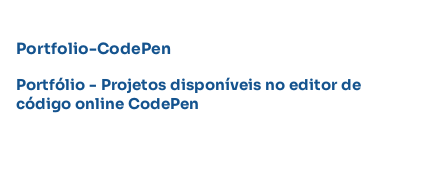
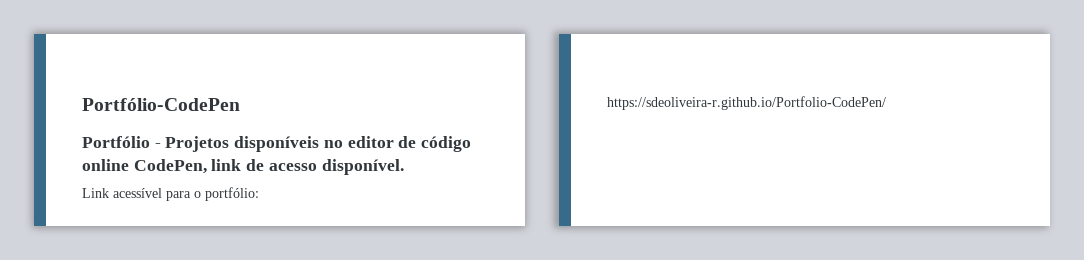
[16,42,171,55] Portfolio-CodePen -> [82,98,240,111] Portfólio-CodePen
[128,97,200,110] CodePen -> [133,159,404,175] [82,187,259,201] [607,96,886,110] CodePen, link de acesso disponível. // Link acessível para o portfólio: https://sdeoliveira-r.github.io/Portfolio-CodePen/

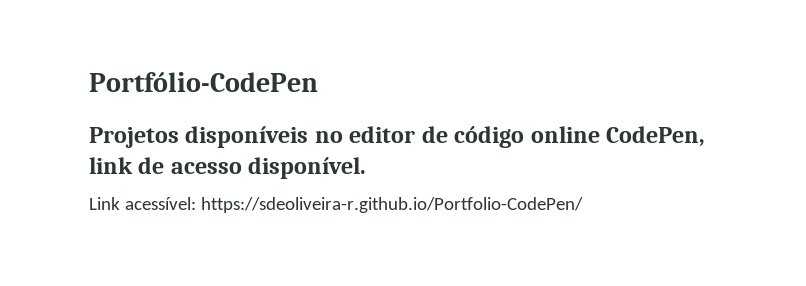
[82,136,161,148] Portfólio - -> (318, 82) none
[113,187,259,201] acessível para o portfólio: -> [124,197,196,210] acessível:

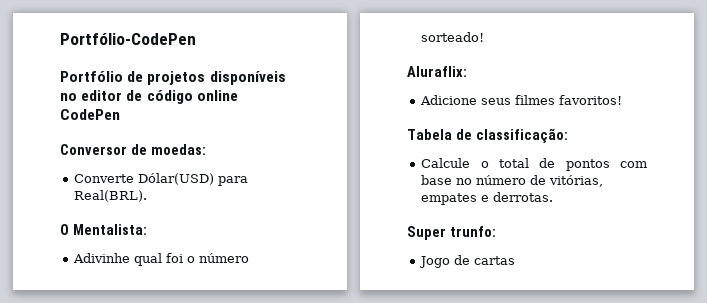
[89,127,179,148] Projetos -> [60,71,206,85] Portfólio de projetos
[606,126,706,147] [89,157,367,179] [89,197,583,213] CodePen, link de acesso disponível. // Link acessível: https://sdeoliveira-r.github.io/Portfolio-CodePen/ -> [60,109,120,120] [60,144,206,155] [74,173,249,186] [74,190,148,202] [60,224,147,235] [73,253,250,266] [421,32,485,42] [407,66,467,77] [420,95,623,105] [407,128,568,143] [421,158,647,171] [421,175,604,187] [421,192,554,205] [407,226,496,240] [419,255,516,268] CodePen // Conversor de moedas: // Converte Dólar(USD) para Real(BRL). // O Mentalista: // Adivinhe qual foi o número sorteado! // Aluraflix: // Adicione seus filmes favoritos! // Tabela de classificação: // Calcule o total de pontos com base no número de vitórias, empates e derrotas. // Super trunfo: // Jogo de cartas

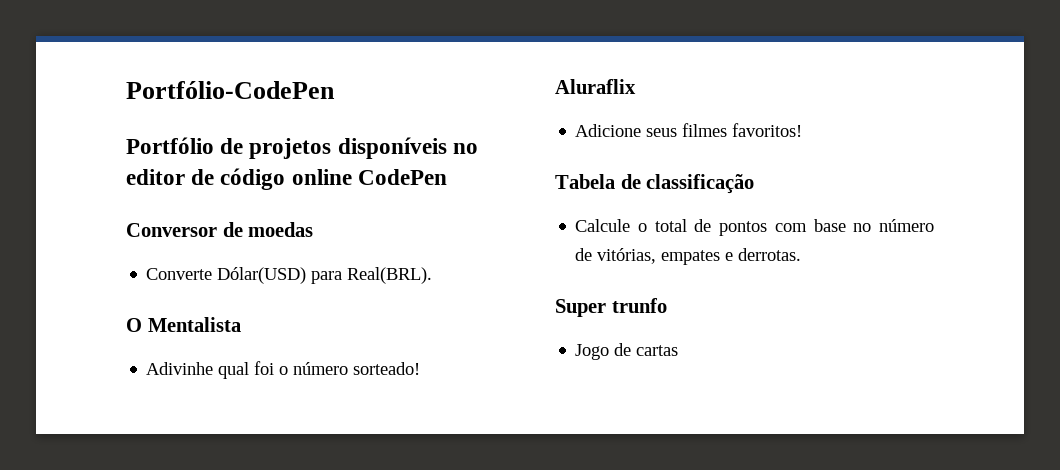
[150,144,206,155] moedas: -> [248,222,314,237] moedas
[72,224,147,235] Mentalista: -> [147,317,241,332] Mentalista
[407,66,467,77] Aluraflix: -> [555,79,636,94] Aluraflix
[475,128,568,143] classificação: -> [646,174,755,194] classificação
[449,226,496,237] trunfo: -> [611,298,667,313] trunfo

